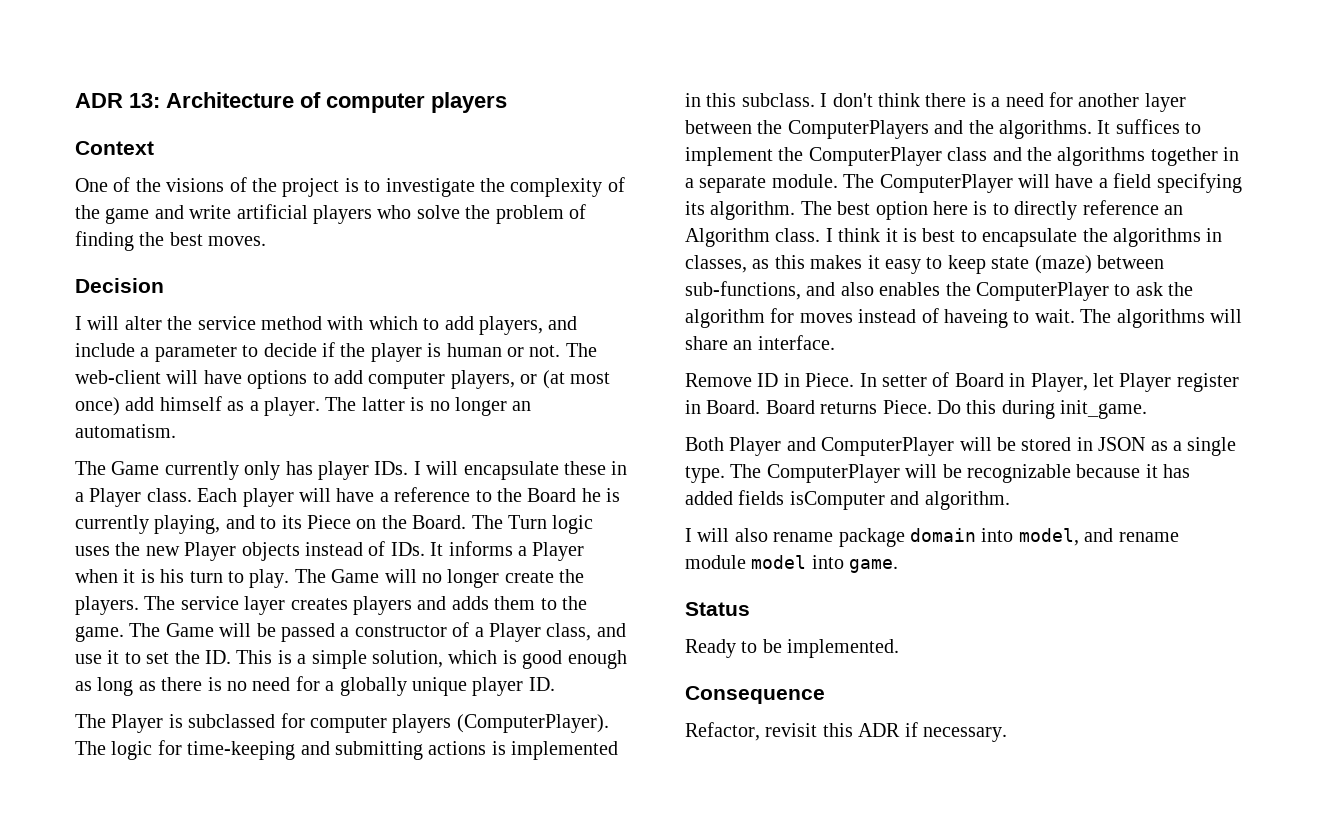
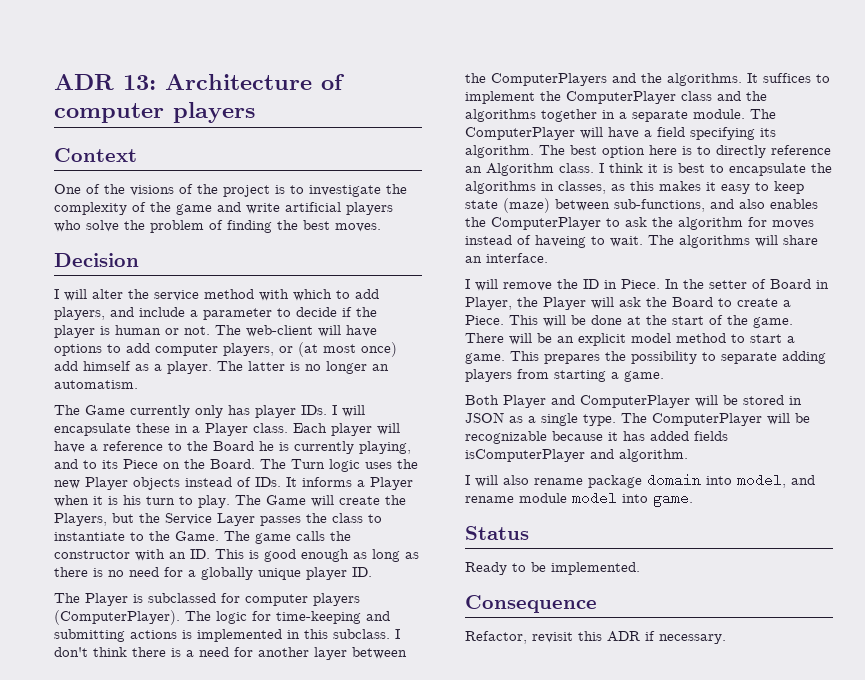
[422,569,585,588] [75,596,587,615] [75,622,626,642] [75,650,498,669] no longer create the players. The service layer creates players and adds them to the game. The Game will be passed a constructor of a Player class, and use it to set the ID. This is a simple solution, which -> [339,495,406,505] [54,513,382,526] [54,531,351,544] [54,549,244,561] create the Players, but the Service Layer passes the class to instantiate to the Game. The game calls the constructor with an ID. This
[685,373,752,387] Remove -> [465,279,578,291] I will remove the
(877, 380) none -> [683,279,704,289] the
[1093,373,1239,392] [685,400,1148,419] let Player register in Board. Board returns Piece. Do this during init_game. -> [517,297,791,310] [465,315,793,328] [465,333,795,346] [465,351,826,364] [465,369,664,382] the Player will ask the Board to create a Piece. This will be done at the start of the game. There will be an explicit model method to start a game. This prepares the possibility to separate adding players from starting a game.
[789,491,885,510] isComputer -> [465,449,585,462] isComputerPlayer

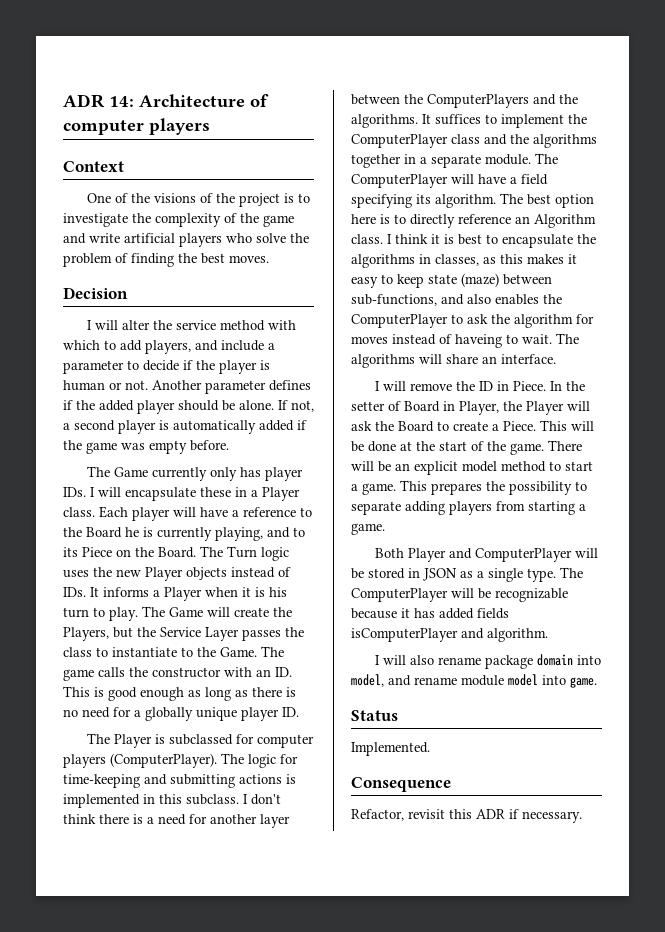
[54,74,156,90] ADR 13: -> [63,94,134,108] ADR 14:
[215,325,377,337] [54,342,397,357] [54,361,389,374] [54,380,138,389] The web-client will have options to add computer players, or (at most once) add himself as a player. The latter is no longer an automatism. -> [152,380,311,394] [63,400,314,414] [63,420,307,434] [63,440,229,454] Another parameter defines if the added player should be alone. If not, a second player is automatically added if the game was empty before.
[465,562,640,575] Ready to be implemented. -> [351,742,430,756] Implemented.

